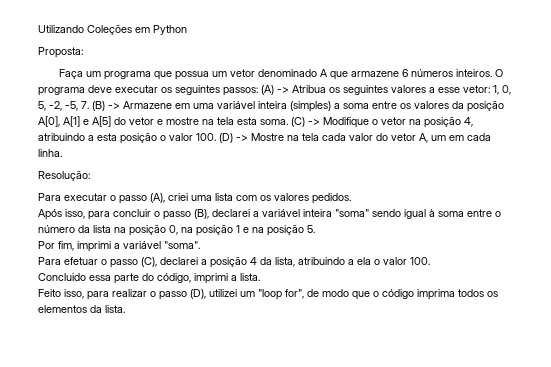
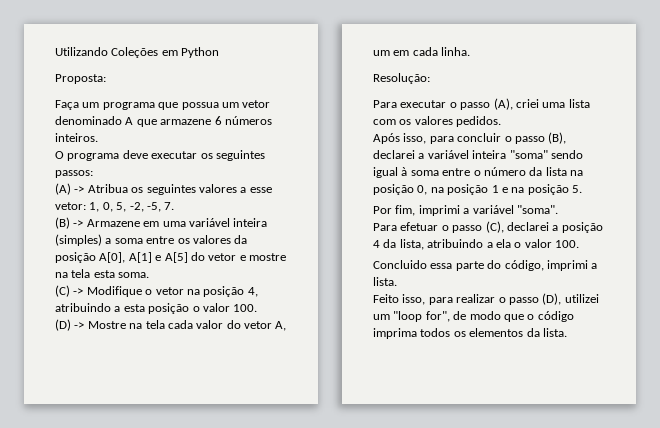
(493, 73) none -> (98, 137) //
(258, 91) none -> (93, 174) //
(89, 105) none -> (175, 206) //
(288, 122) none -> (150, 275) //
(216, 137) none -> (258, 308) //

